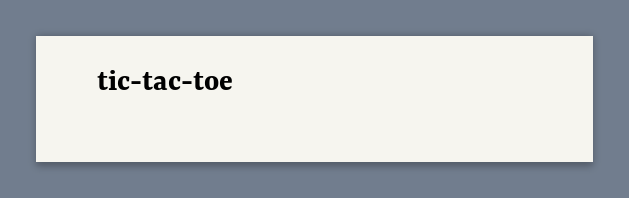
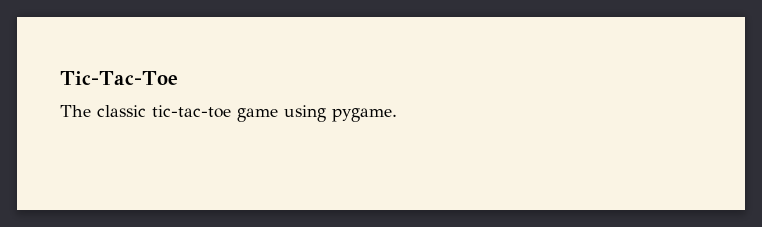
[97,70,233,90] tic-tac-toe -> [60,71,178,85] [60,105,397,122] Tic-Tac-Toe // The classic tic-tac-toe game using pygame.

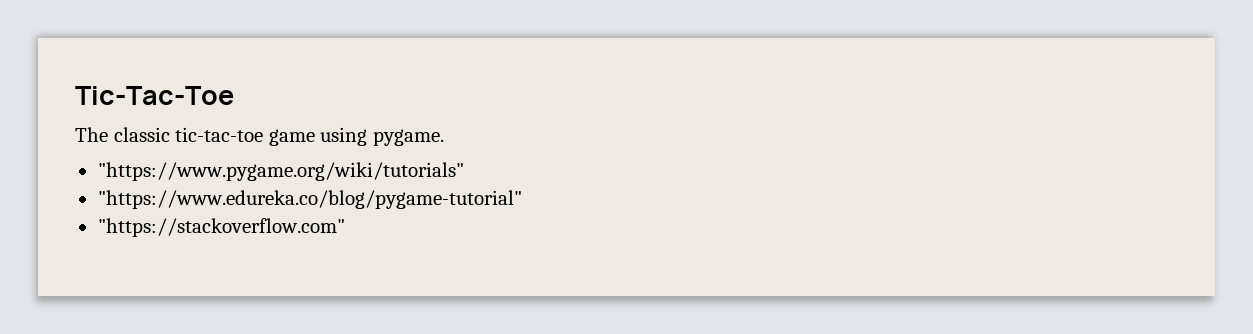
(397, 115) none -> [97,162,464,181] [97,190,522,209] [97,218,345,237] // "https://www.pygame.org/wiki/tutorials" // "https://www.edureka.co/blog/pygame-tutorial" // "https://stackoverflow.com"

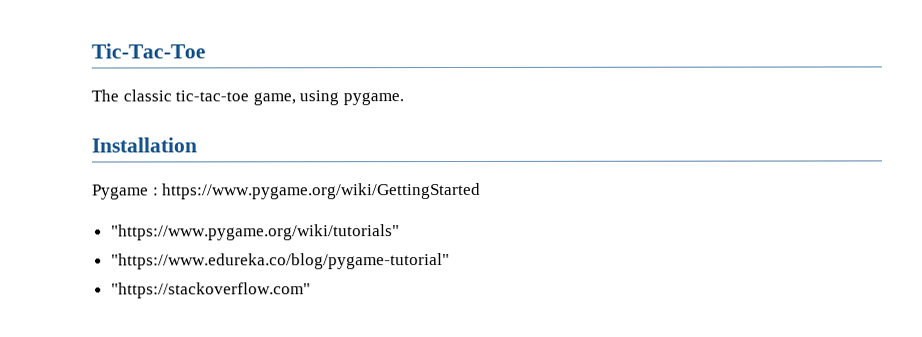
[268,129,315,146] game -> [252,92,296,106] game,
(444, 137) none -> [91,137,197,153] [92,182,482,200] // Installation // Pygame : https://www.pygame.org/wiki/GettingStarted

